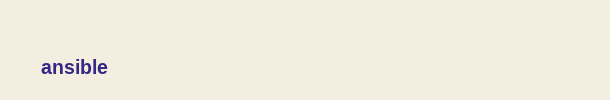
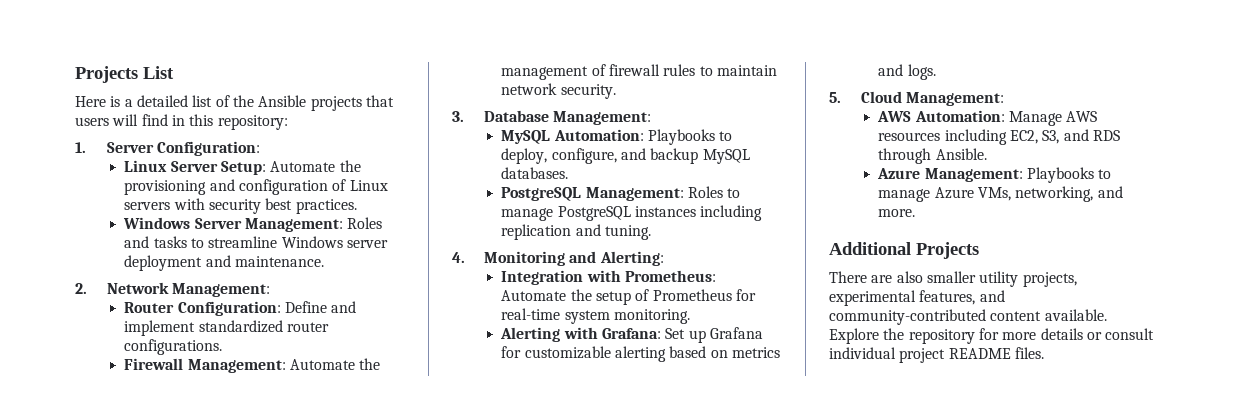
[41,59,108,74] ansible -> [75,66,174,83] [75,95,394,111] [75,114,288,130] [75,141,261,156] [124,160,361,175] [124,179,388,195] [124,198,357,214] [123,217,383,232] [124,236,389,248] [124,255,325,271] [75,282,271,297] [124,301,357,316] [124,320,330,336] [124,339,223,355] [124,358,381,373] [501,64,778,80] [501,83,616,99] [452,110,652,125] [501,129,733,145] [501,148,750,164] [501,167,569,179] [501,186,741,201] [501,205,763,221] [501,224,652,240] [452,251,664,266] [501,270,717,285] [501,289,757,305] [501,308,691,324] [500,327,764,343] [501,346,781,362] [878,64,936,80] [829,91,1005,106] [877,110,1098,126] [878,129,1121,145] [878,148,987,164] [877,167,1112,183] [878,186,1123,202] [878,209,916,217] [829,242,979,259] [829,271,1077,287] [829,290,1005,306] [829,309,1107,325] [829,328,1155,344] [829,347,1044,363] Projects List // Here is a detailed list of the Ansible projects that users will find in this repository: // 1. Server Configuration: // Linux Server Setup: Automate the provisioning and configuration of Linux servers with security best practices. // Windows Server Management: Roles and tasks to streamline Windows server deployment and maintenance. // 2. Network Management: // Router Configuration: Define and implement standardized router configurations. // Firewall Management: Automate the management of firewall rules to maintain network security. // 3. Database Management: // MySQL Automation: Playbooks to deploy, configure, and backup MySQL databases. // PostgreSQL Management: Roles to manage PostgreSQL instances including replication and tuning. // 4. Monitoring and Alerting: // Integration with Prometheus: Automate the setup of Prometheus for real-time system monitoring. // Alerting with Grafana: Set up Grafana for customizable alerting based on metrics and logs. // 5. Cloud Management: // AWS Automation: Manage AWS resources including EC2, S3, and RDS through Ansible. // Azure Management: Playbooks to manage Azure VMs, networking, and more. // Additional Projects // There are also smaller utility projects, experimental features, and community-contributed content available. Explore the repository for more details or consult individual project README files.

